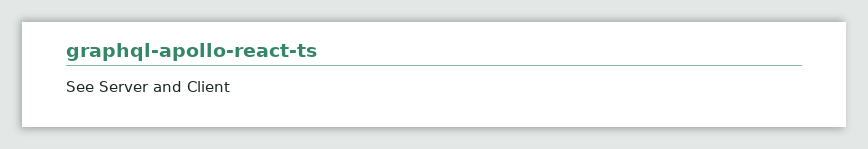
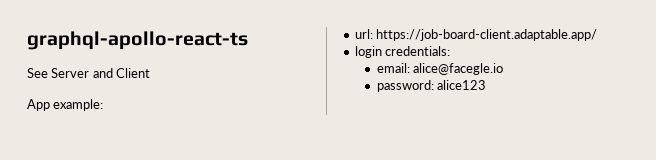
(230, 86) none -> [27,99,104,111] [354,29,598,41] [354,46,451,58] [376,63,504,75] [376,80,487,92] // App example: // url: https://job-board-client.adaptable.app/ // login credentials: // email: alice@facegle.io // password: alice123

